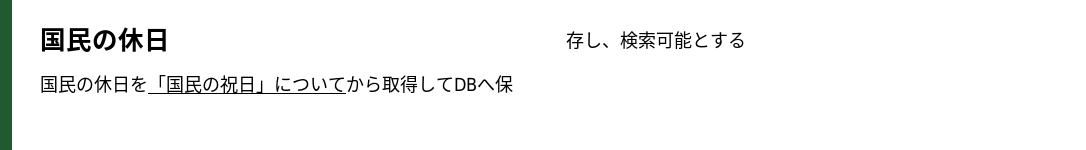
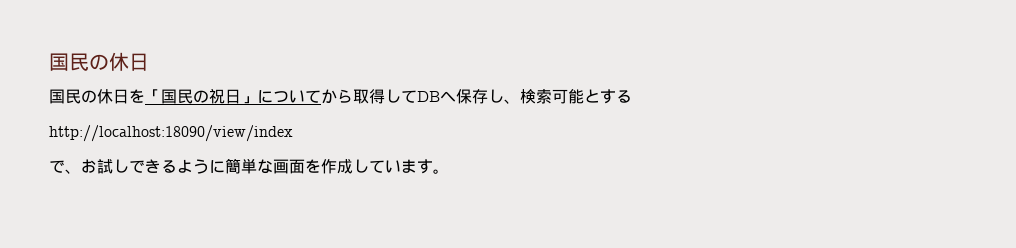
(746, 40) none -> [49,125,293,142] [49,158,449,174] // http://localhost:18090/view/index // で、お試しできるように簡単な画面を作成しています。

